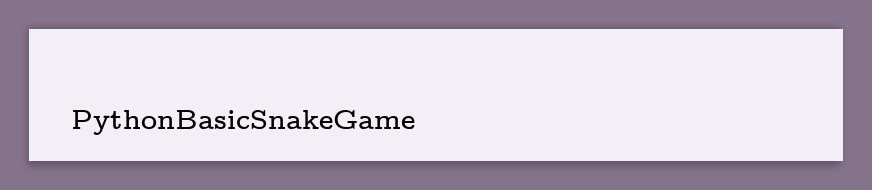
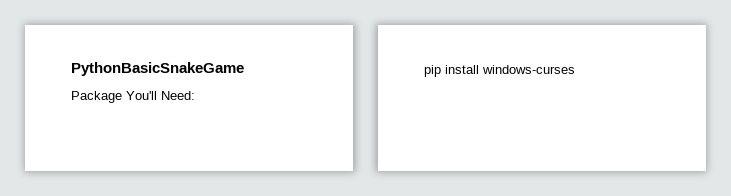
(415, 122) none -> [71,91,195,103] [424,65,575,77] // Package You'll Need: // pip install windows-curses

